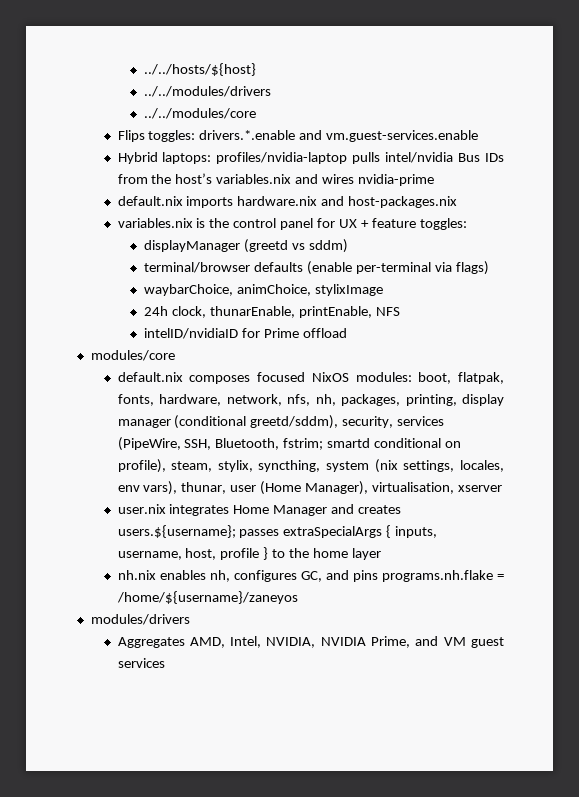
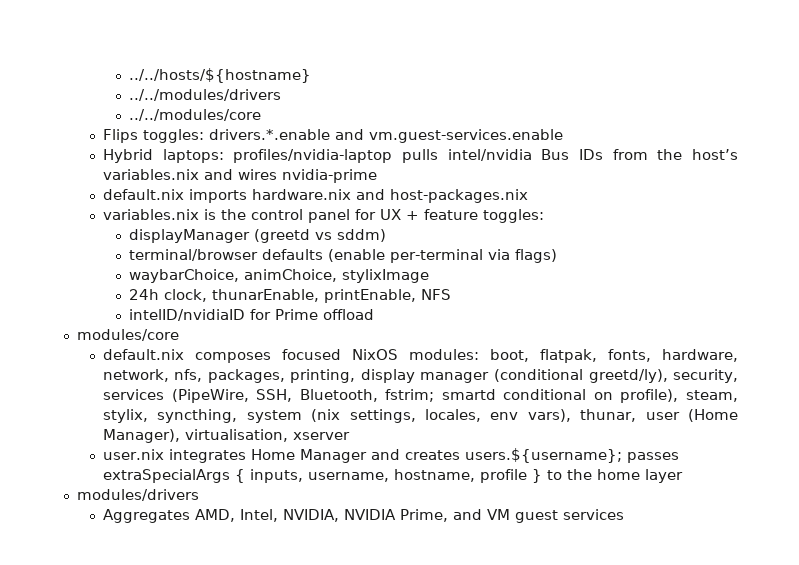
[144,63,257,76] ../../hosts/${host} -> [128,68,311,83] ../../hosts/${hostname}
[315,394,336,406] nh, -> (203, 375) none
[250,415,339,429] greetd/sddm), -> [588,369,668,383] greetd/ly),
[185,548,217,560] host, -> [393,469,475,482] hostname,
[117,570,504,582] [116,591,298,604] // nh.nix enables nh, configures GC, and pins programs.nh.flake = /home/${username}/zaneyos -> (683, 476) none

